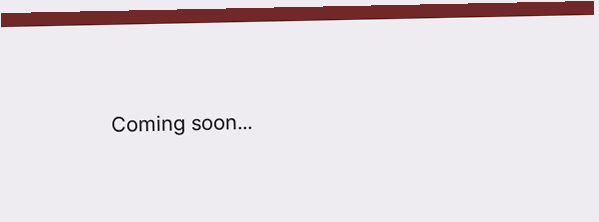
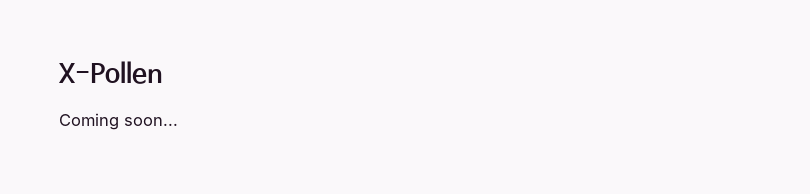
(111, 125) none -> [58,61,162,84] X-Pollen //

